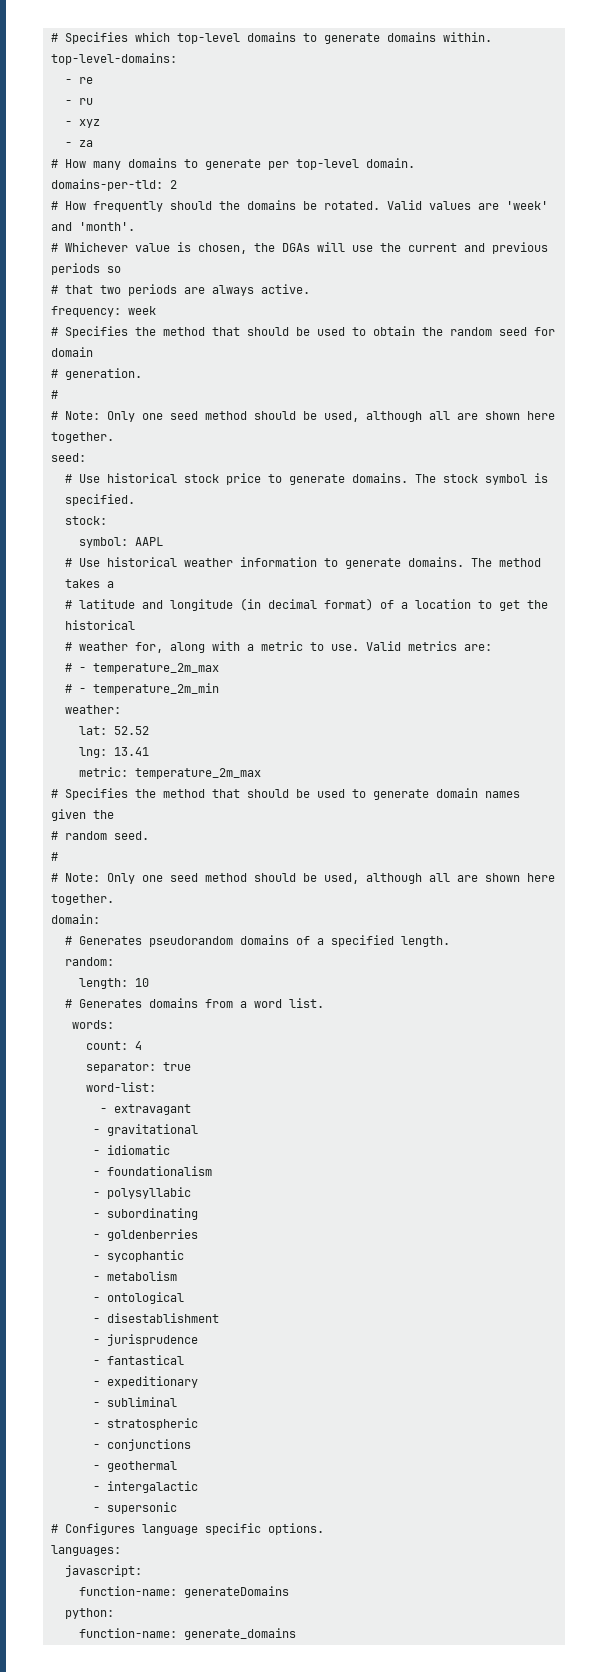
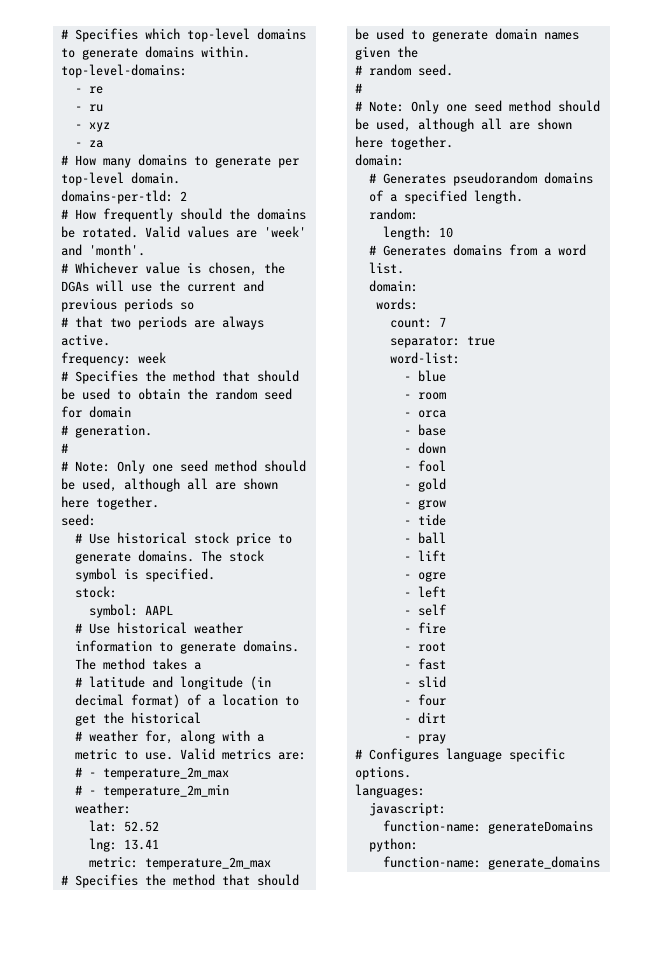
(324, 1003) none -> [369,280,419,292] // domain:
[134,1041,142,1050] 4 -> [439,317,447,327] 7
[113,1104,191,1115] [92,1124,198,1136] [92,1145,170,1155] [92,1166,212,1176] [92,1187,191,1199] [92,1208,198,1220] [92,1229,198,1241] [92,1250,184,1262] [92,1271,177,1281] [92,1292,184,1304] [92,1313,219,1323] [92,1334,198,1346] [92,1355,184,1365] [92,1376,198,1388] [92,1397,177,1407] [92,1418,198,1430] [92,1439,191,1451] [92,1461,177,1472] [92,1481,198,1493] [92,1502,177,1514] extravagant // - gravitational // - idiomatic // - foundationalism // - polysyllabic // - subordinating // - goldenberries // - sycophantic // - metabolism // - ontological // - disestablishment // - jurisprudence // - fantastical // - expeditionary // - subliminal // - stratospheric // - conjunctions // - geothermal // - intergalactic // - supersonic -> [418,370,447,382] [404,392,447,400] [404,410,447,418] [404,424,447,436] [404,442,447,454] [404,460,447,472] [404,478,447,492] [404,499,447,510] [404,514,447,526] [404,532,447,544] [404,550,447,561] [404,571,447,582] [404,586,447,598] [404,604,448,616] [404,622,447,634] [404,642,447,652] [404,658,447,670] [404,676,447,688] [404,694,447,706] [404,712,447,724] [404,734,447,744] blue // - room // - orca // - base // - down // - fool // - gold // - grow // - tide // - ball // - lift // - ogre // - left // - self // - fire // - root // - fast // - slid // - four // - dirt // - pray

